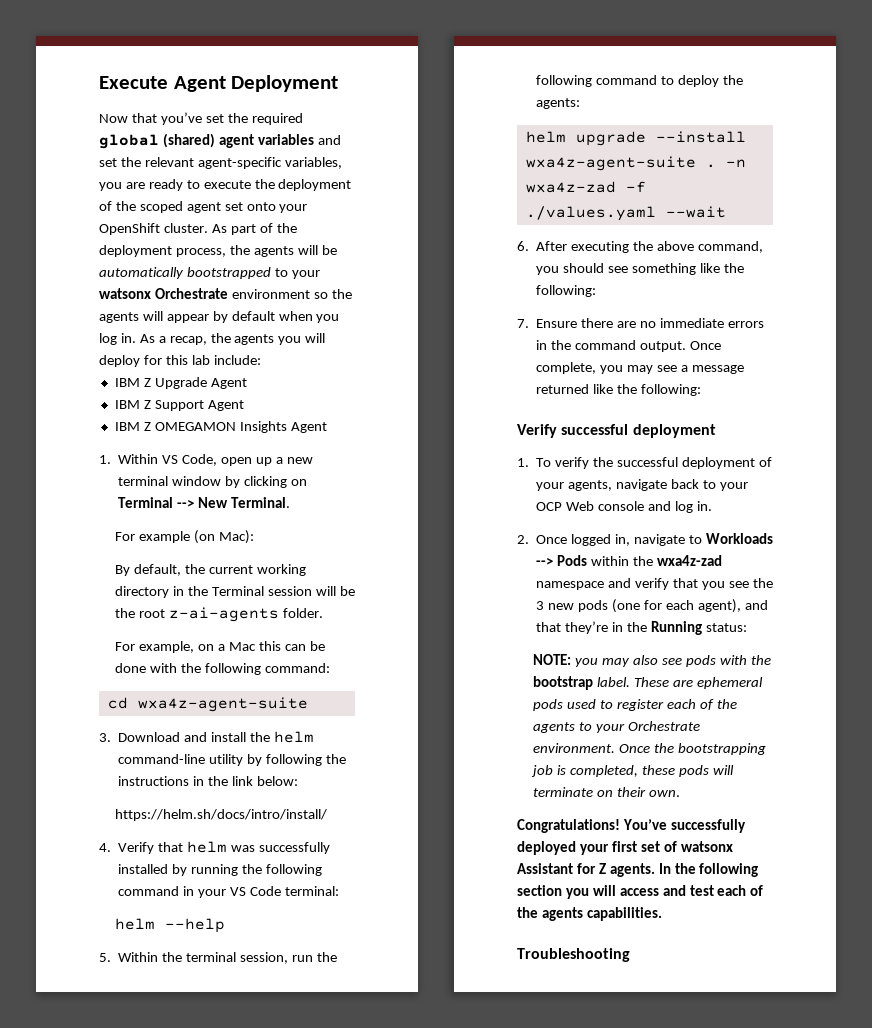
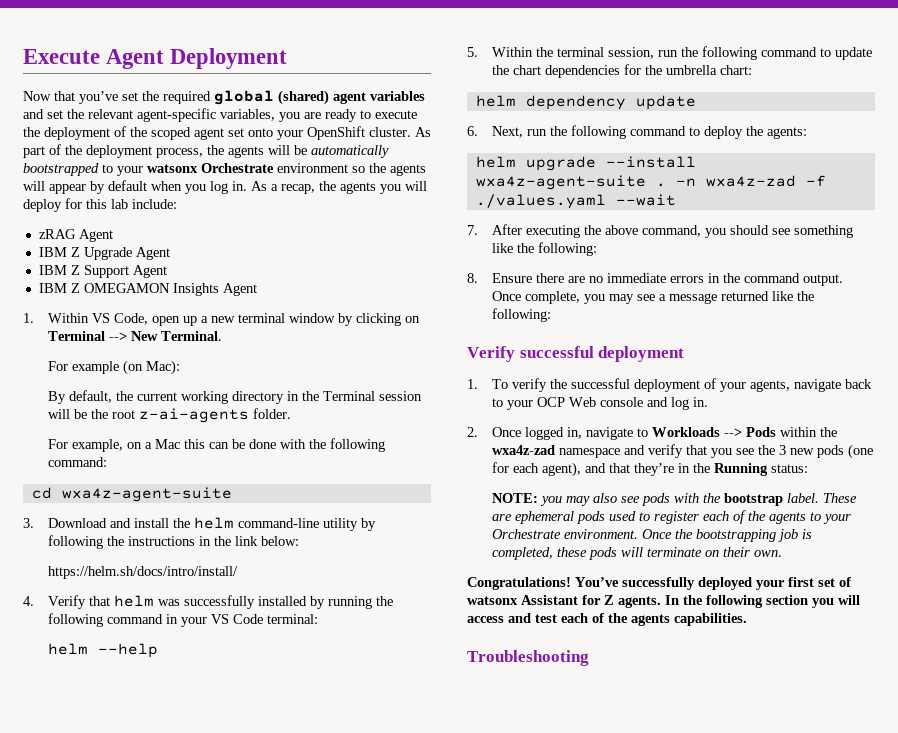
(261, 360) none -> [38,229,113,242] // zRAG Agent
(675, 80) none -> [835,47,873,60] [492,64,753,78] [475,95,696,110] [467,125,701,139] update the chart dependencies for the umbrella chart: // helm dependency update // 6. Next, run the following command to
[517,241,529,251] 6. -> [467,225,478,235] 7.
[517,319,529,328] 7. -> [467,273,478,283] 8.

